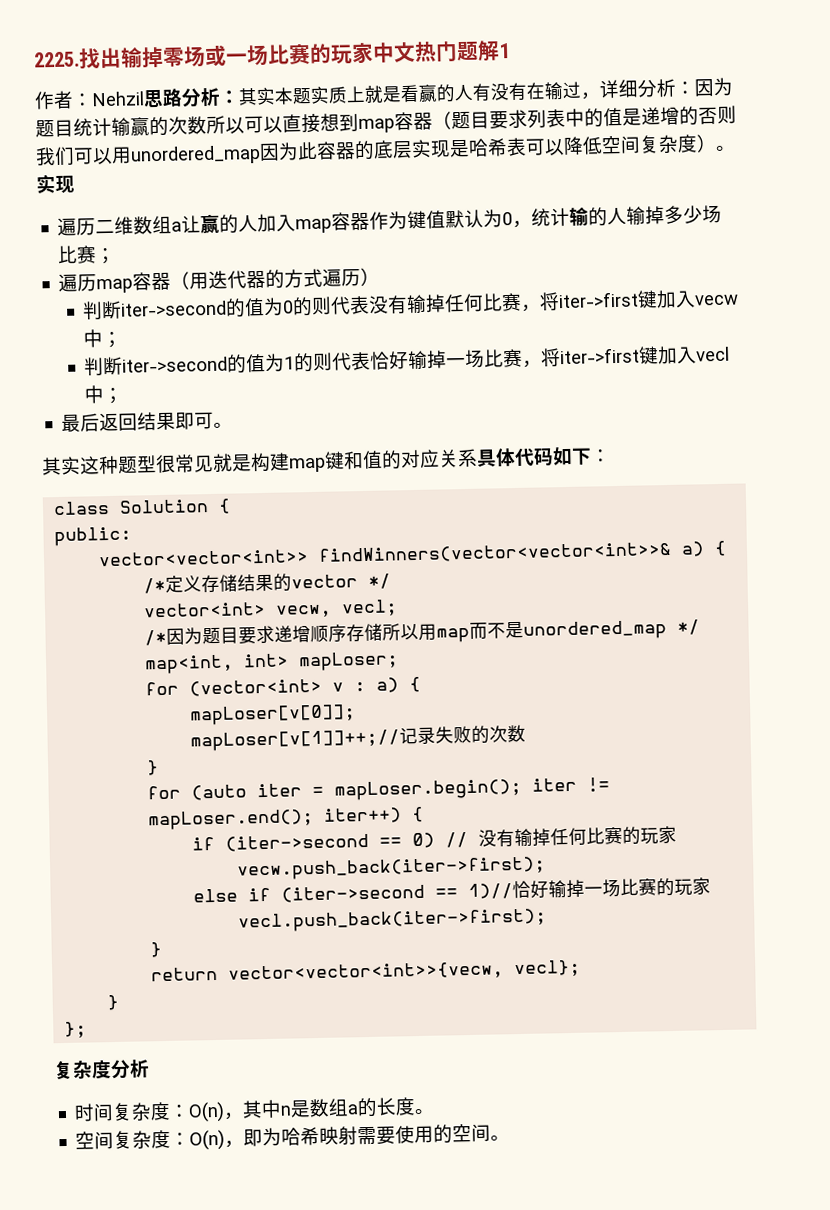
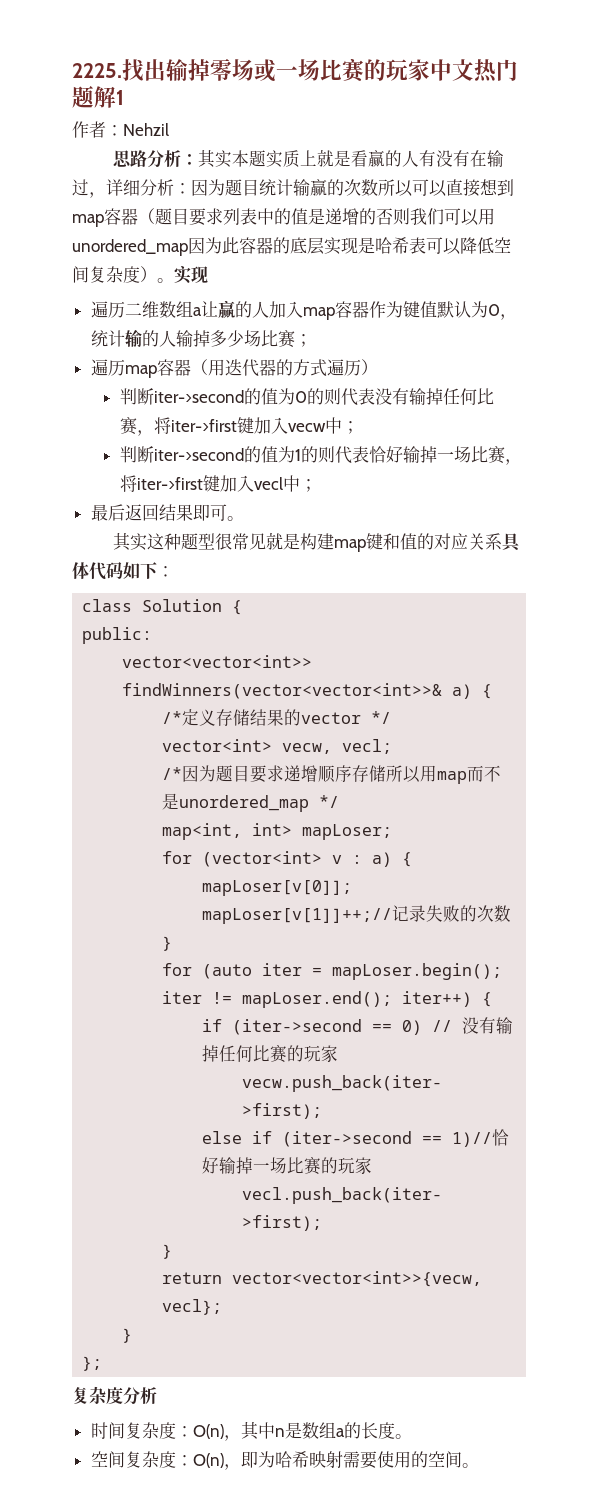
(145, 99) none -> (169, 129) //

